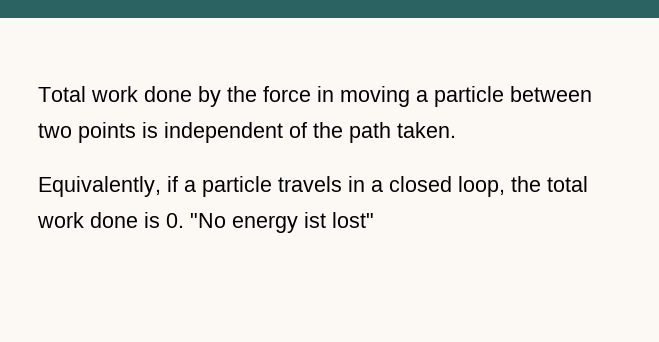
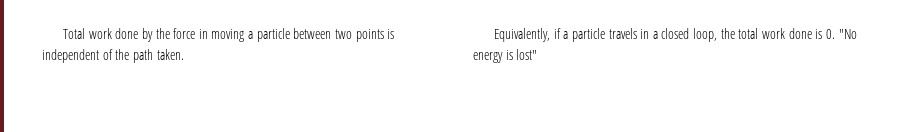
[304,212,326,228] ist -> [505,50,513,60] is

